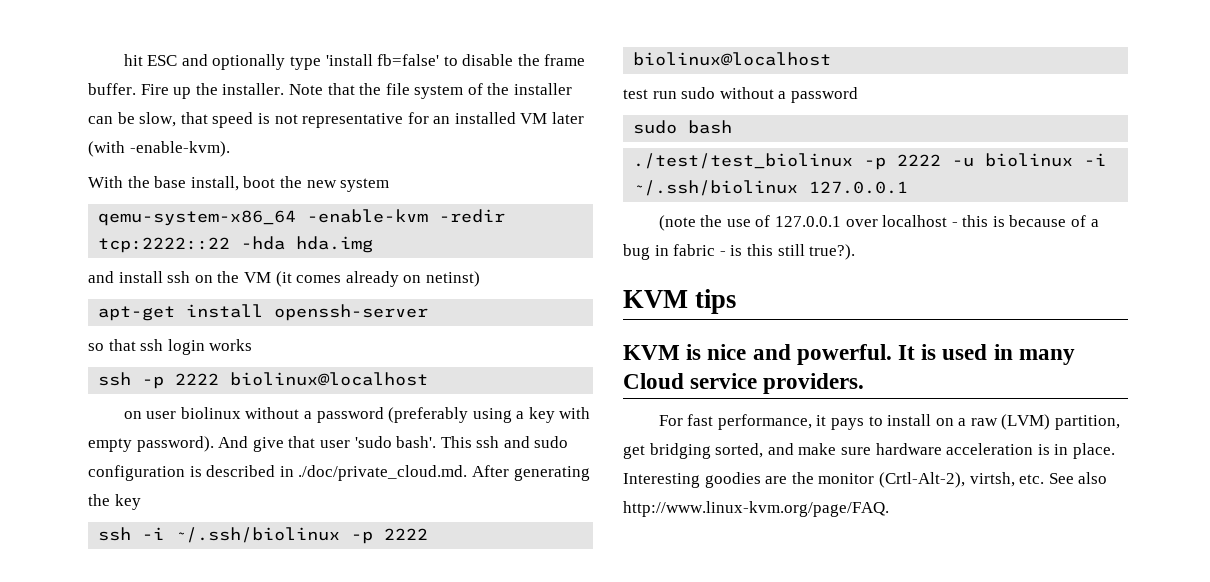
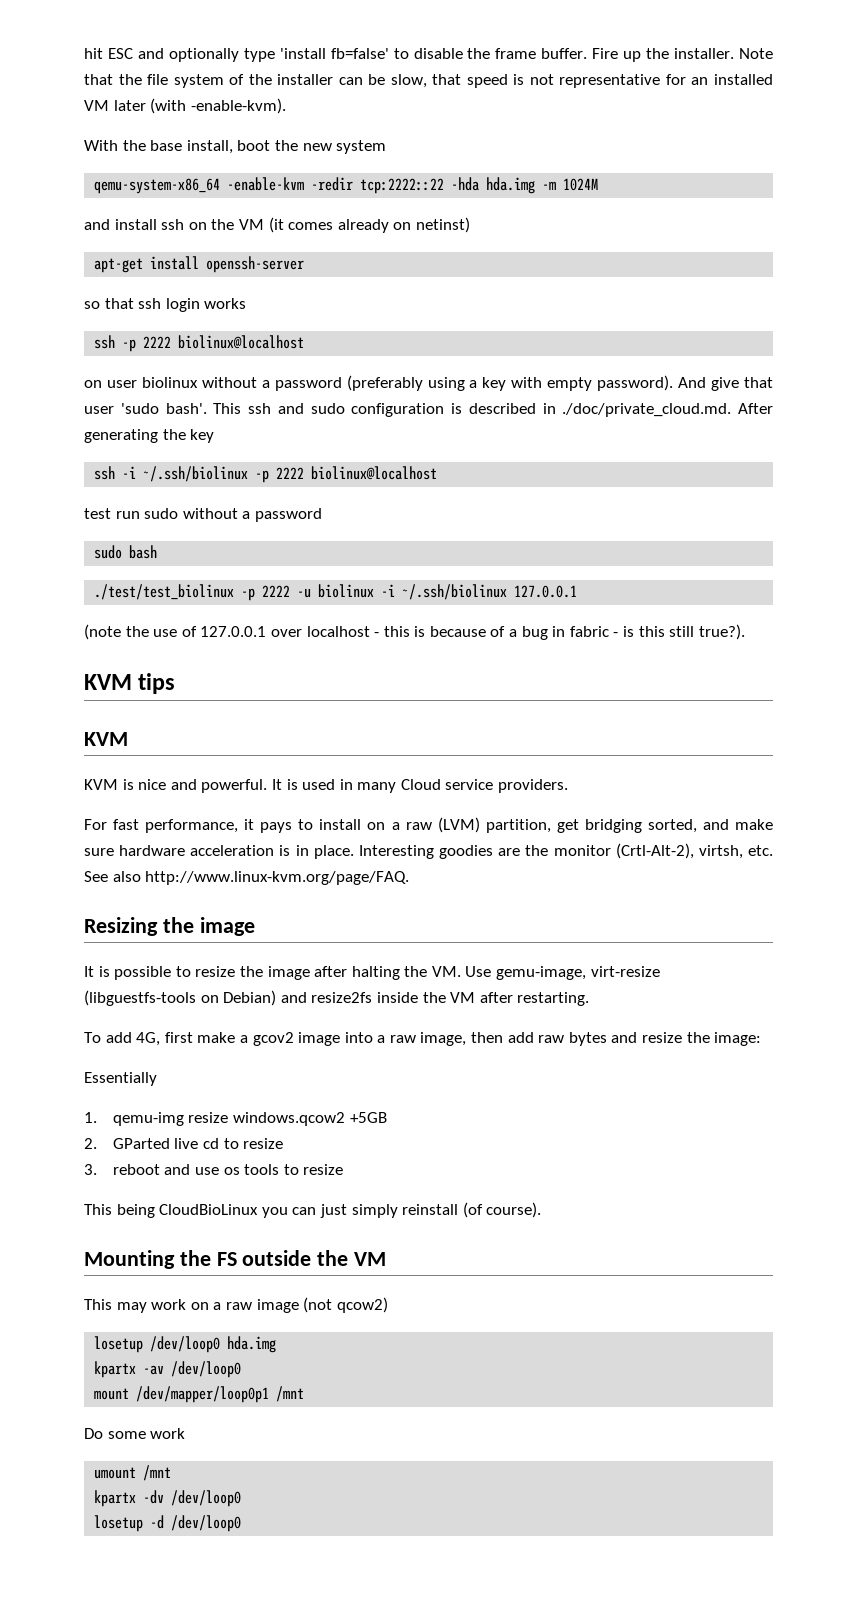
(374, 244) none -> [542,178,599,191] -m 1024M
(680, 352) none -> [84,779,118,790] // KVM
(889, 509) none -> [84,917,255,936] [84,966,660,980] [84,990,590,1006] [84,1032,762,1046] [84,1072,157,1086] [84,1112,387,1126] [84,1138,284,1149] [84,1164,344,1175] [84,1202,542,1218] [84,1250,387,1269] [84,1297,388,1313] [94,1336,277,1353] [94,1361,242,1378] [94,1386,305,1403] [84,1428,186,1439] [94,1465,172,1481] [94,1490,242,1507] [94,1515,242,1532] // Resizing the image // It is possible to resize the image after halting the VM. Use gemu-image, virt-resize (libguestfs-tools on Debian) and resize2fs inside the VM after restarting. // To add 4G, first make a gcov2 image into a raw image, then add raw bytes and resize the image: // Essentially // 1. qemu-img resize windows.qcow2 +5GB // 2. GParted live cd to resize // 3. reboot and use os tools to resize // This being CloudBioLinux you can just simply reinstall (of course). // Mounting the FS outside the VM // This may work on a raw image (not qcow2) // losetup /dev/loop0 hda.img // kpartx -av /dev/loop0 // mount /dev/mapper/loop0p1 /mnt // Do some work // umount /mnt // kpartx -dv /dev/loop0 // losetup -d /dev/loop0

